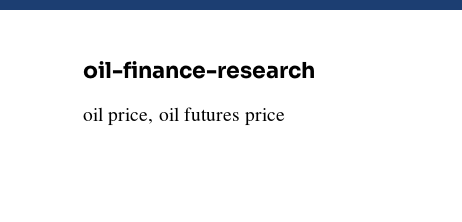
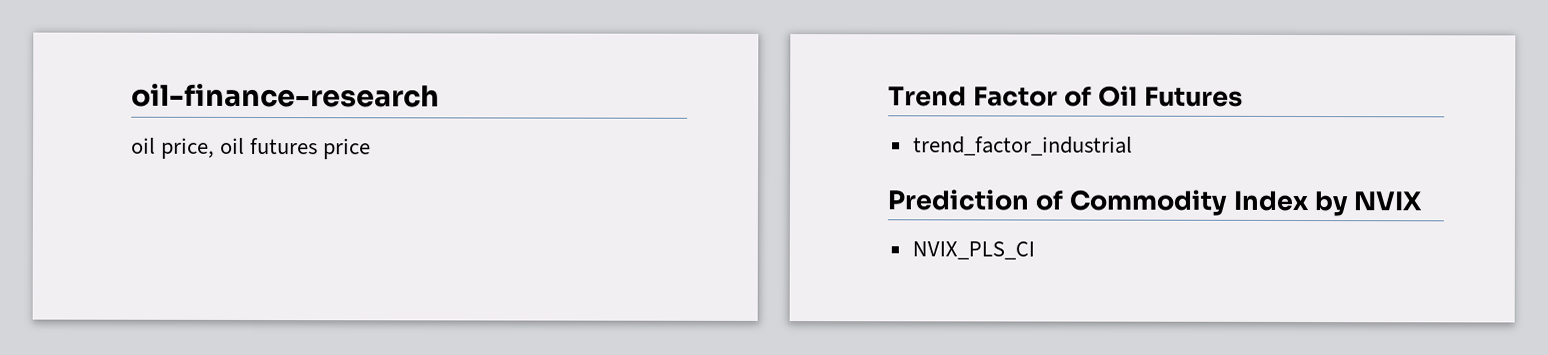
(286, 117) none -> [888,85,1243,107] [912,136,1133,156] [887,189,1423,217] [911,241,1035,260] // Trend Factor of Oil Futures // trend_factor_industrial // Prediction of Commodity Index by NVIX // NVIX_PLS_CI

